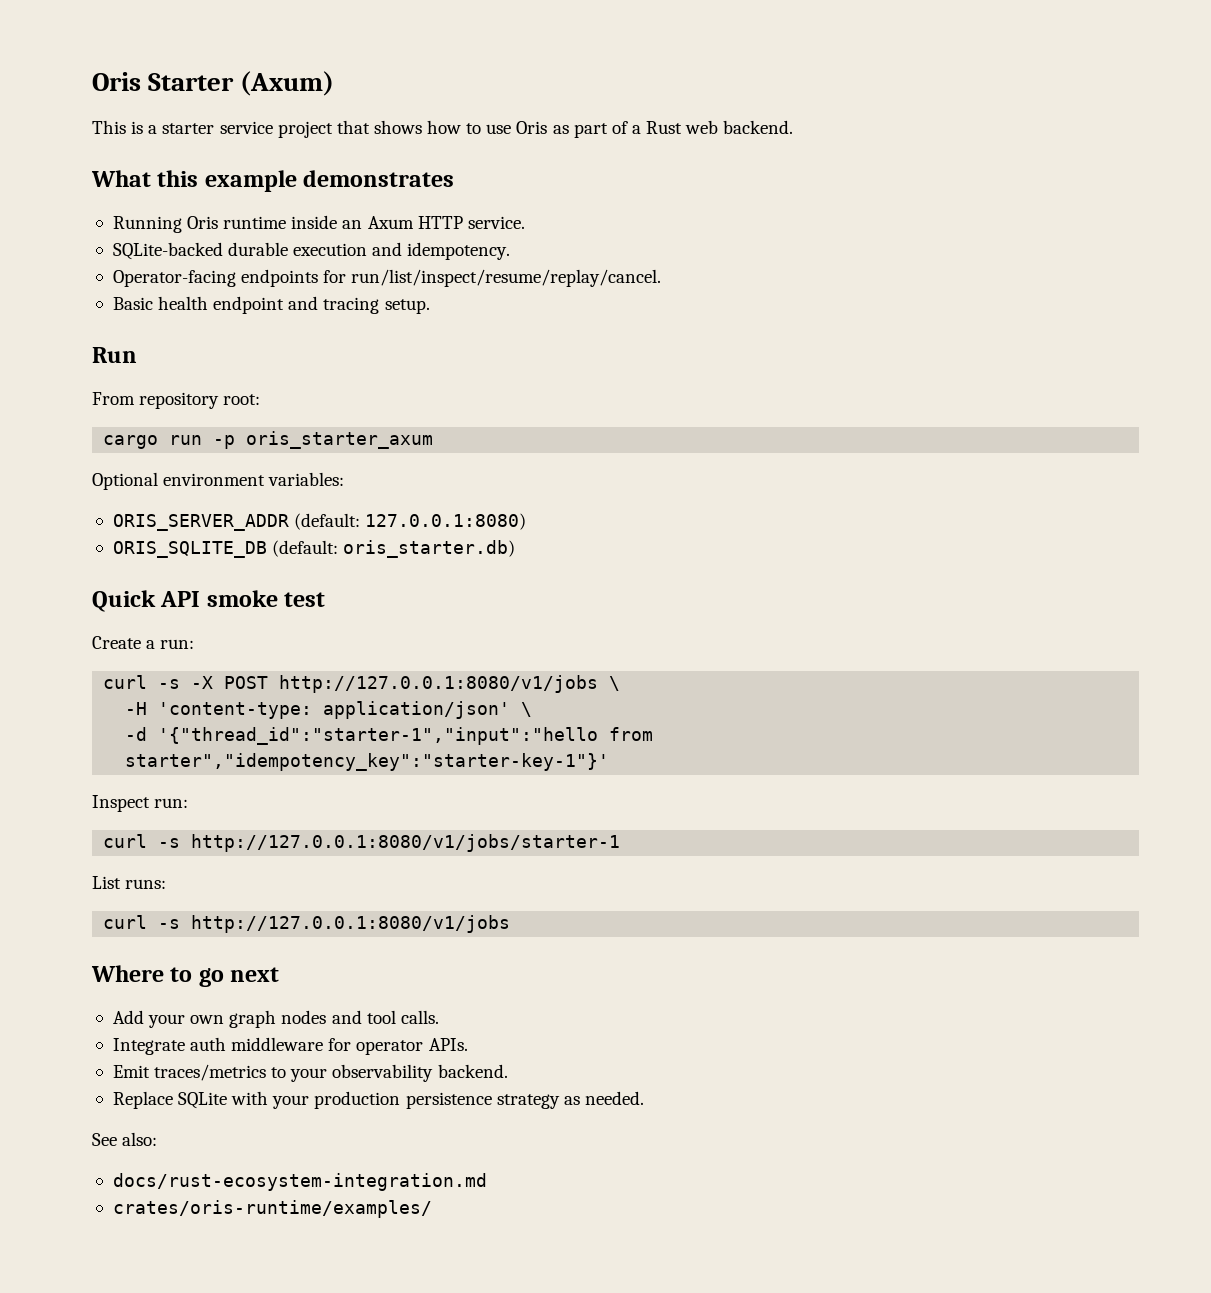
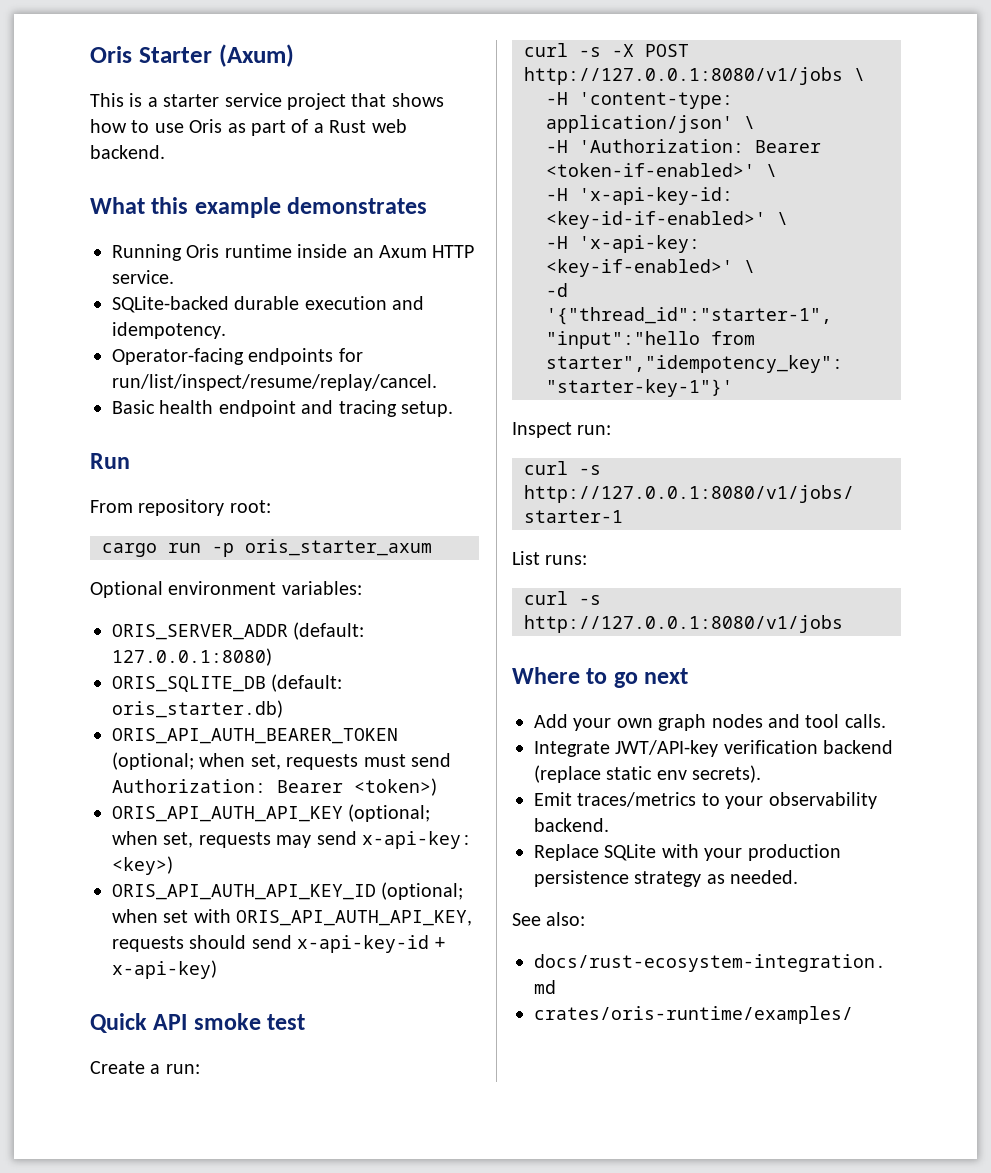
(516, 549) none -> [112,728,398,744] [112,752,451,770] [112,778,437,796] [112,804,431,822] [112,831,472,849] [112,856,173,875] [112,882,464,900] [112,909,473,926] [112,935,445,953] [112,960,217,979] // ORIS_API_AUTH_BEARER_TOKEN (optional; when set, requests must send Authorization: Bearer <token>) // ORIS_API_AUTH_API_KEY (optional; when set, requests may send x-api-key: <key>) // ORIS_API_AUTH_API_KEY_ID (optional; when set with ORIS_API_AUTH_API_KEY, requests should send x-api-key-id + x-api-key)
(533, 709) none -> [546,139,821,153] [546,163,777,177] [546,187,733,205] [546,211,788,229] [546,235,700,253] [546,259,755,277] // -H 'Authorization: Bearer <token-if-enabled>' \ // -H 'x-api-key-id: <key-id-if-enabled>' \ // -H 'x-api-key: <key-if-enabled>' \
[190,1037,468,1055] auth middleware for operator APIs. -> [615,740,894,757] [534,765,762,783] JWT/API-key verification backend (replace static env secrets).

